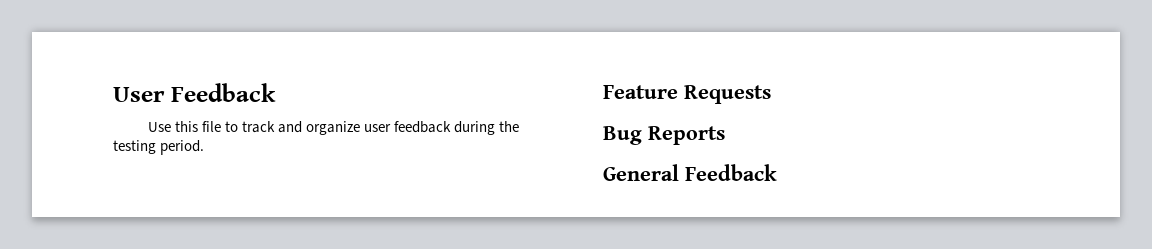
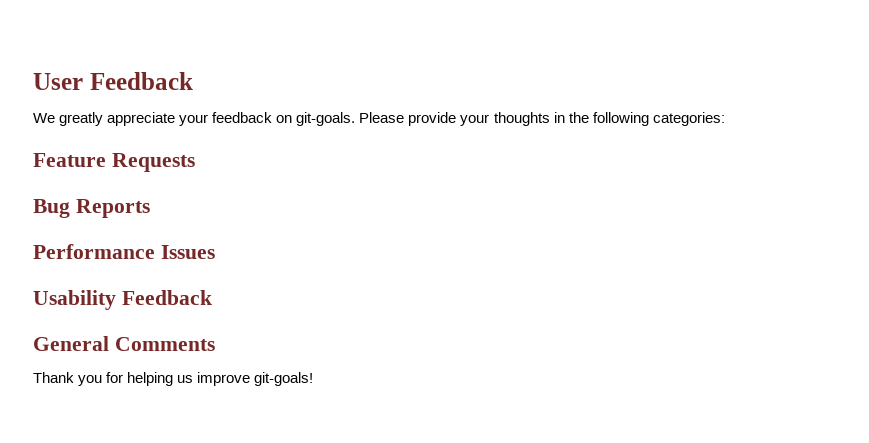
[147,121,520,135] [113,140,205,155] [603,85,771,104] [603,126,725,145] [603,164,777,181] Use this file to track and organize user feedback during the testing period. // Feature Requests // Bug Reports // General Feedback -> [33,112,725,126] [33,153,195,172] [33,199,150,218] [33,244,215,259] [33,290,212,310] [33,336,215,351] [33,372,314,386] We greatly appreciate your feedback on git-goals. Please provide your thoughts in the following categories: // Feature Requests // Bug Reports // Performance Issues // Usability Feedback // General Comments // Thank you for helping us improve git-goals!

